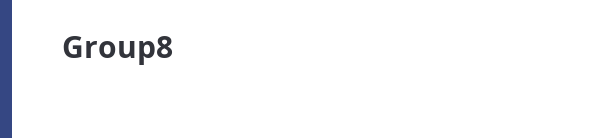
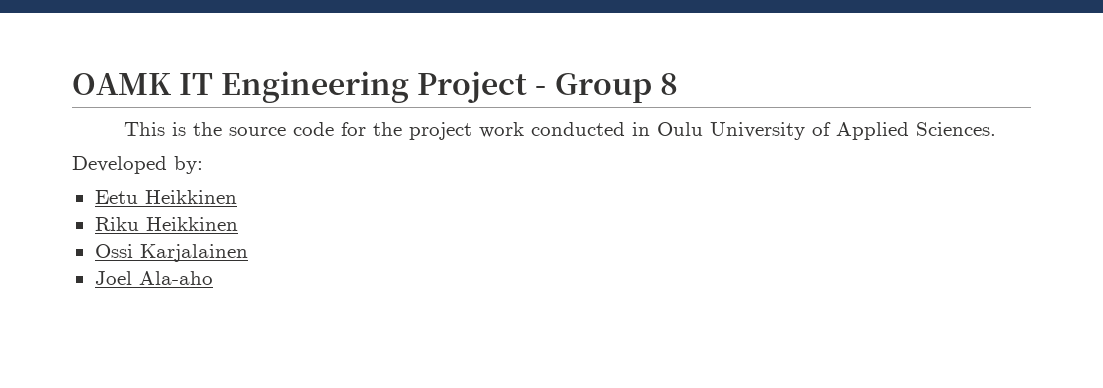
[62,36,173,65] Group8 -> [72,71,678,103] [123,122,996,140] [72,156,203,174] [94,190,237,204] [94,217,238,231] [94,244,248,262] [94,271,213,285] OAMK IT Engineering Project - Group 8 // This is the source code for the project work conducted in Oulu University of Applied Sciences. // Developed by: // Eetu Heikkinen // Riku Heikkinen // Ossi Karjalainen // Joel Ala-aho

